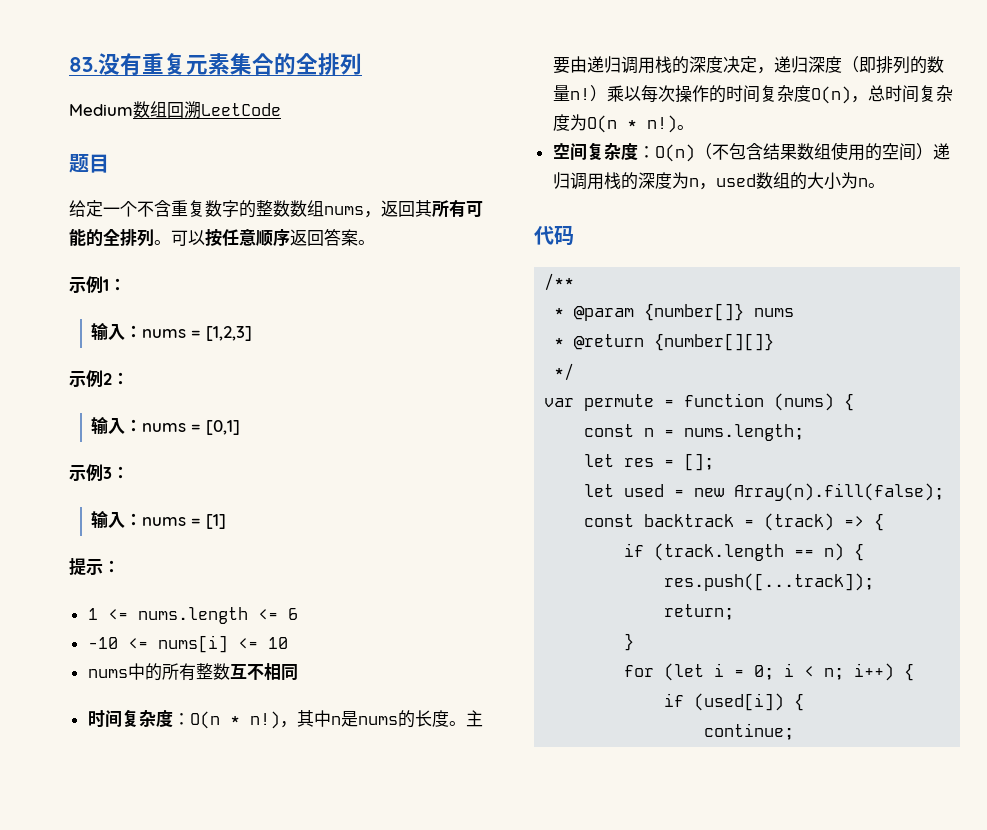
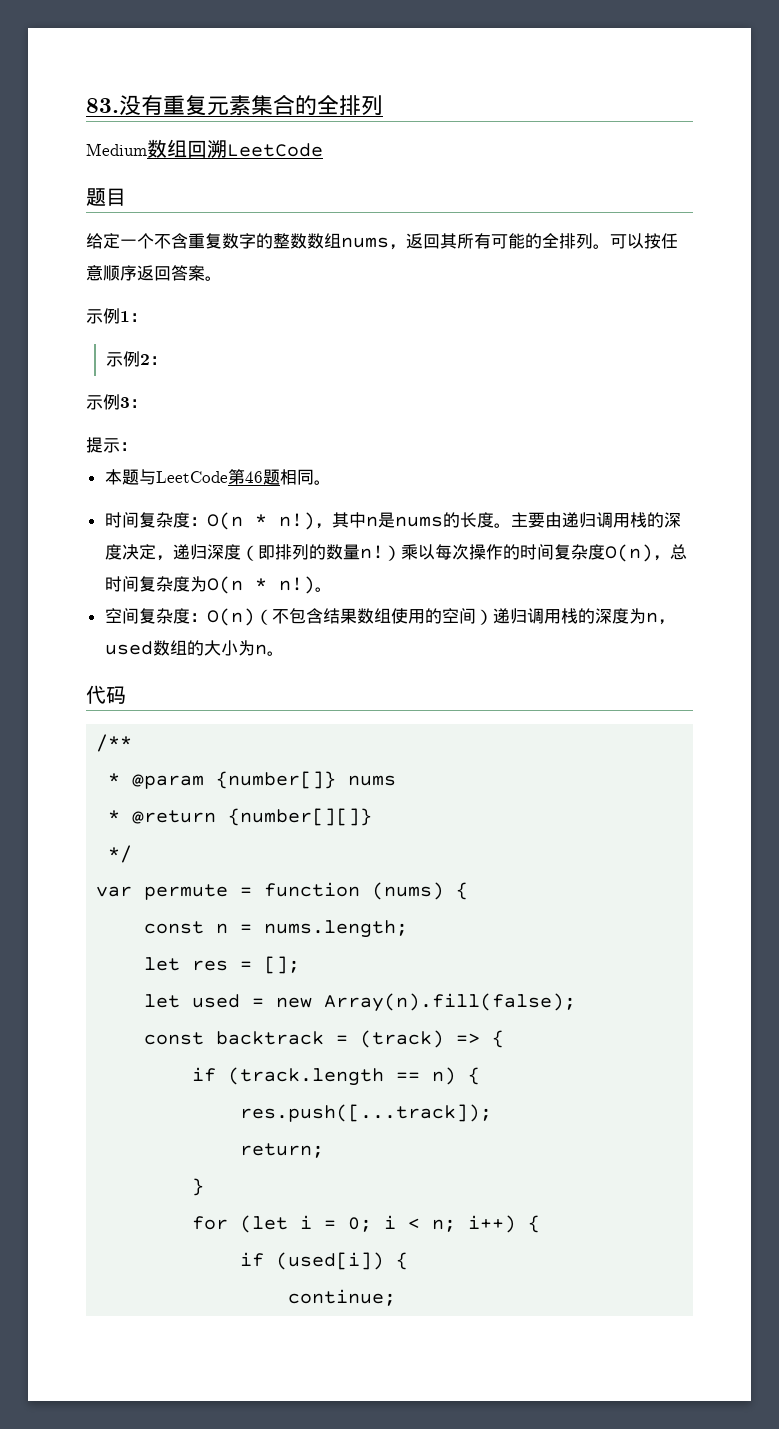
[91,322,253,341] [69,370,129,387] [91,416,241,435] [69,464,129,481] [91,510,227,529] [69,558,120,575] [87,607,298,624] [87,635,288,653] [87,663,264,681] 输入：nums = [1,2,3] // 示例2： // 输入：nums = [0,1] // 示例3： // 输入：nums = [1] // 提示： // 1 <= nums.length <= 6 // -10 <= nums[i] <= 10 // nums中的所有整数互不 -> [105,351,167,367] [86,394,147,410] [86,437,137,453] [104,469,280,485] 示例2： // 示例3： // 提示： // 本题与LeetCode第46题
(298, 672) none -> [313,480,331,485] 。

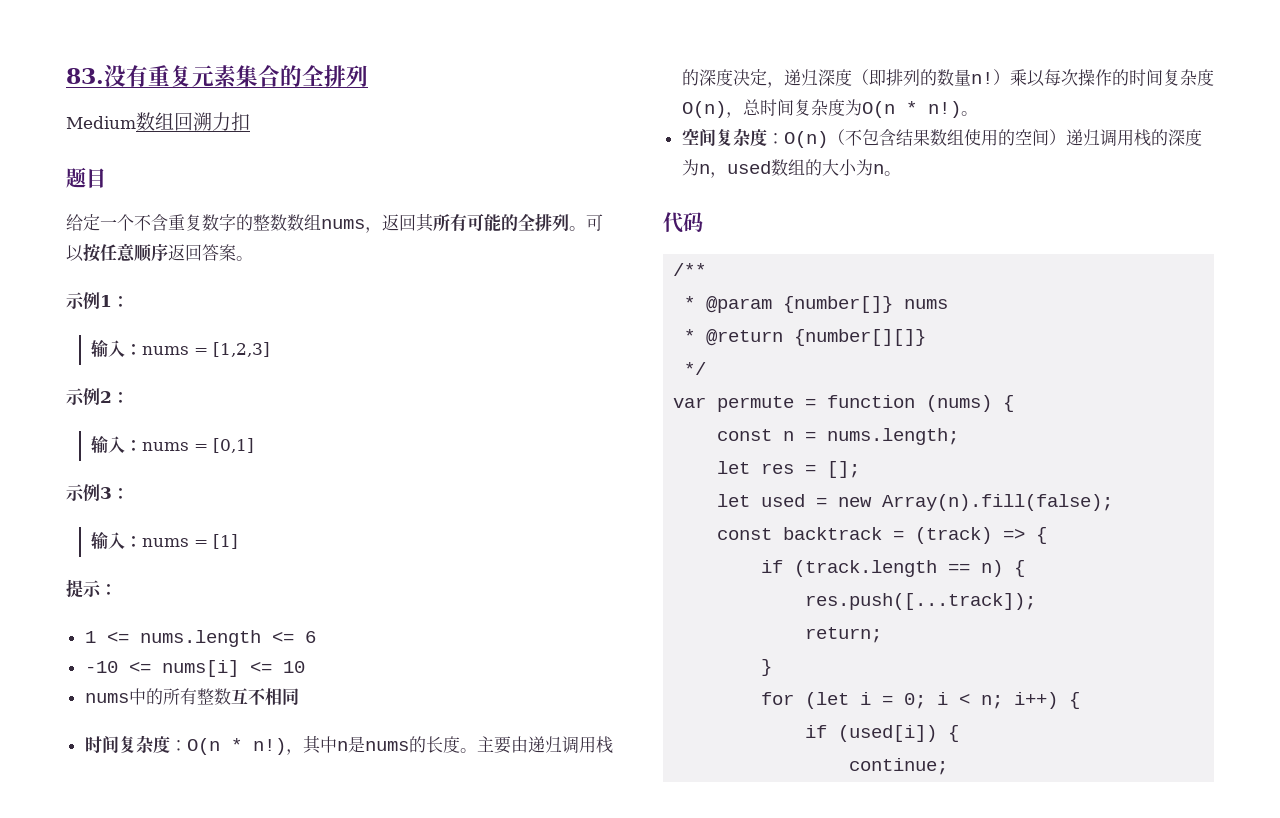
[227,143,323,157] LeetCode -> [212,112,250,131] 力扣
[105,351,167,367] [86,394,147,410] [86,437,137,453] [104,469,280,485] 示例2： // 示例3： // 提示： // 本题与LeetCode第46题 -> [90,339,270,357] [66,388,129,405] [90,435,254,453] [66,484,129,501] [90,531,238,549] [66,579,117,598] [84,630,316,647] [84,660,305,677] [84,688,266,705] 输入：nums = [1,2,3] // 示例2： // 输入：nums = [0,1] // 示例3： // 输入：nums = [1] // 提示： // 1 <= nums.length <= 6 // -10 <= nums[i] <= 10 // nums中的所有整数互不
[313,480,331,485] 。 -> (299, 696) none

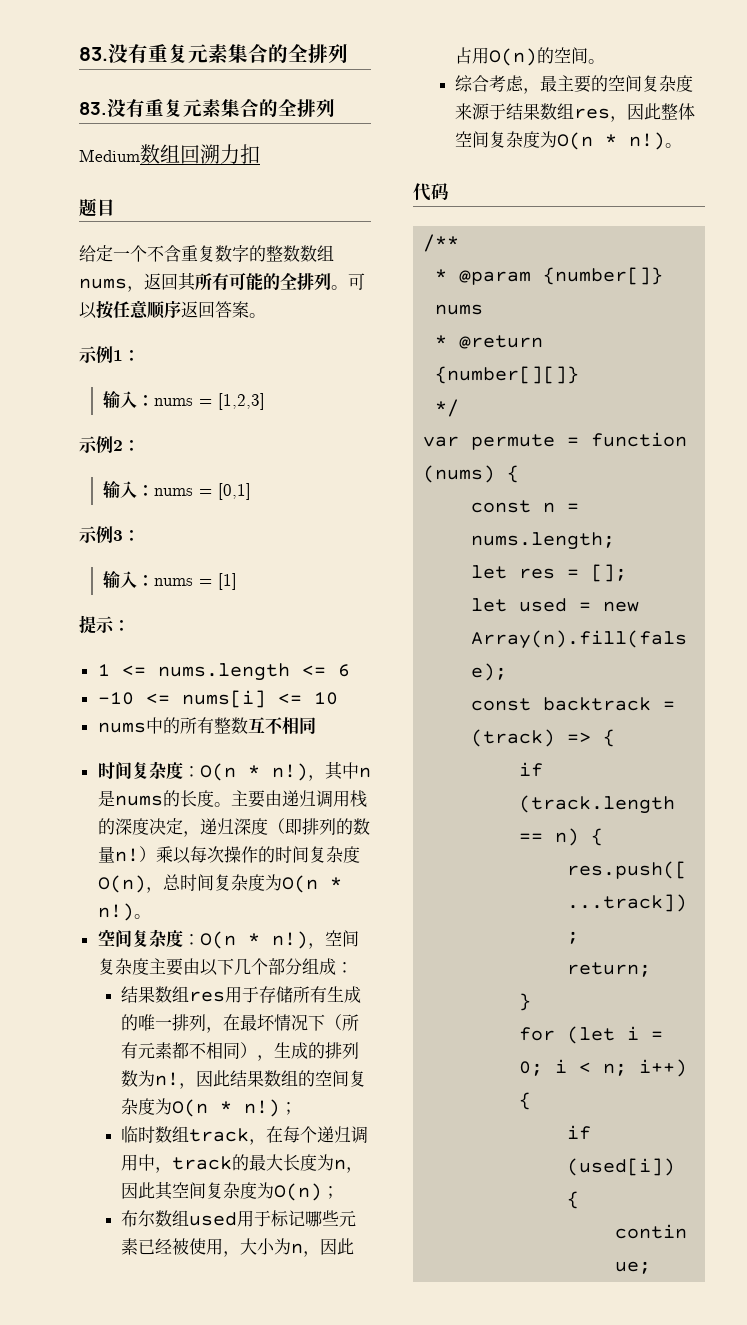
[66,65,368,87] 83.没有重复元素集合的全排列 -> [79,44,348,64] [79,99,335,118] 83.没有重复元素集合的全排列 // 83.没有重复元素集合的全排列
[783,129,1202,148] [681,159,884,178] O(n)（不包含结果数组使用的空间）递归调用栈的深度为n，used数组的大小为n -> [199,930,359,949] [97,958,353,976] [121,986,362,1003] [121,1014,360,1033] [121,1042,360,1061] [121,1070,367,1089] [121,1098,298,1117] [121,1126,369,1145] [121,1154,364,1173] [121,1181,340,1201] [121,1210,357,1227] [121,1238,355,1257] [455,47,606,66] [455,75,694,94] [455,103,696,122] [455,131,666,150] O(n * n!)，空间复杂度主要由以下几个部分组成： // 结果数组res用于存储所有生成的唯一排列，在最坏情况下（所有元素都不相同），生成的排列数为n!，因此结果数组的空间复杂度为O(n * n!)； // 临时数组track，在每个递归调用中，track的最大长度为n，因此其空间复杂度为O(n)； // 布尔数组used用于标记哪些元素已经被使用，大小为n，因此占用O(n)的空间。 // 综合考虑，最主要的空间复杂度来源于结果数组res，因此整体空间复杂度为O(n * n!)

